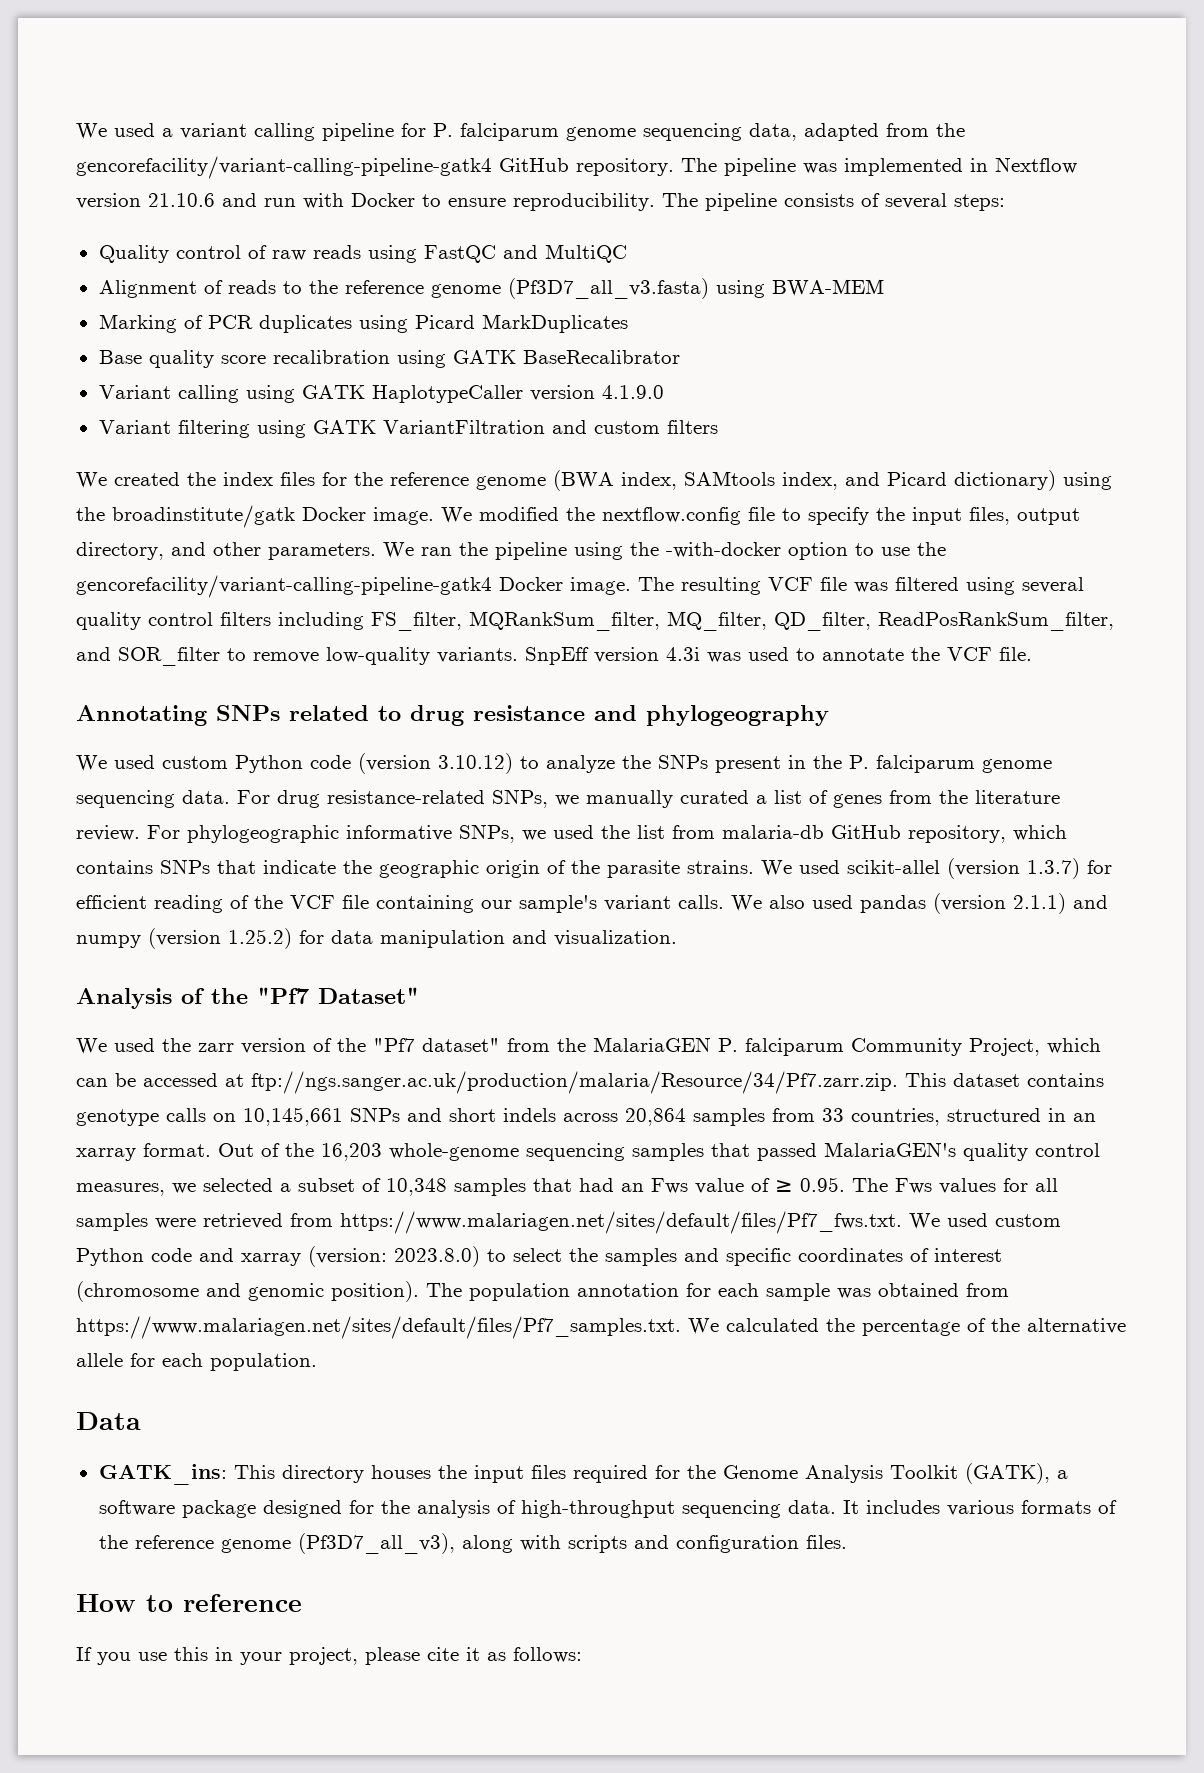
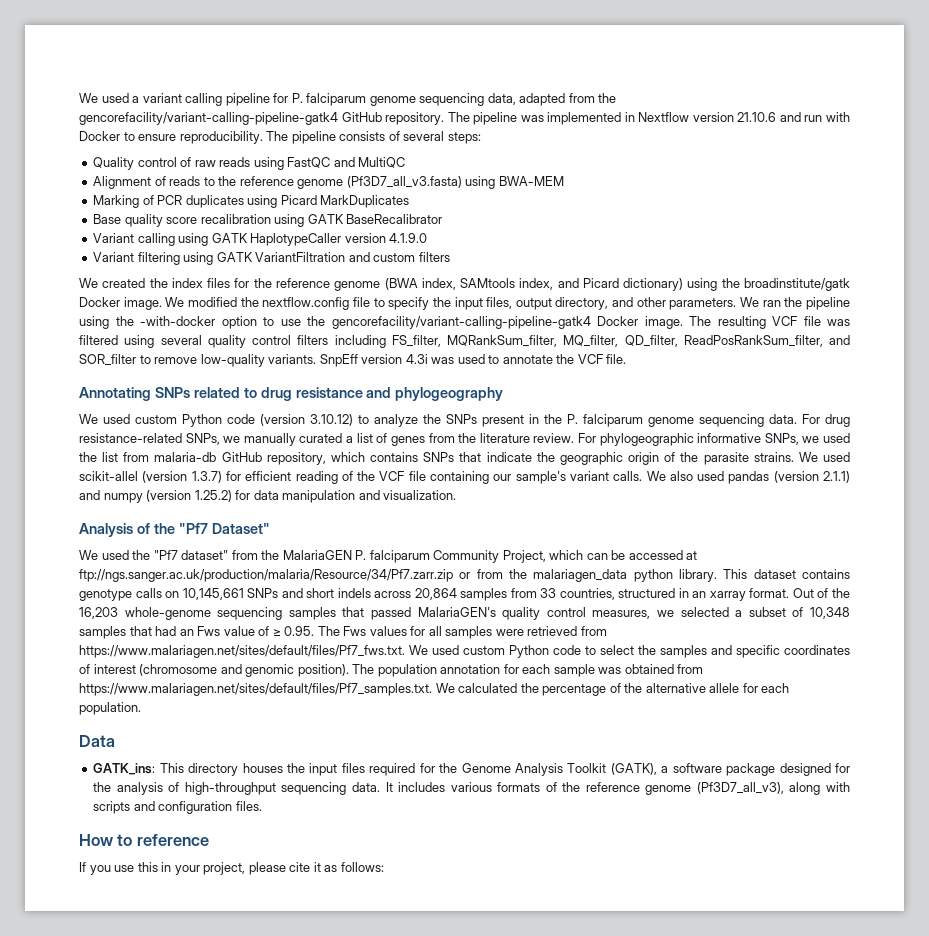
[198,1038,366,1054] zarr version of the -> (151, 555) none
[251,1071,898,1094] ftp://ngs.sanger.ac.uk/production/malaria/Resource/34/Pf7.zarr.zip. -> [79,569,717,582] ftp://ngs.sanger.ac.uk/production/malaria/Resource/34/Pf7.zarr.zip or from the malariagen_data python library.
[199,1246,480,1267] and xarray (version: 2023.8.0) -> (581, 650) none

